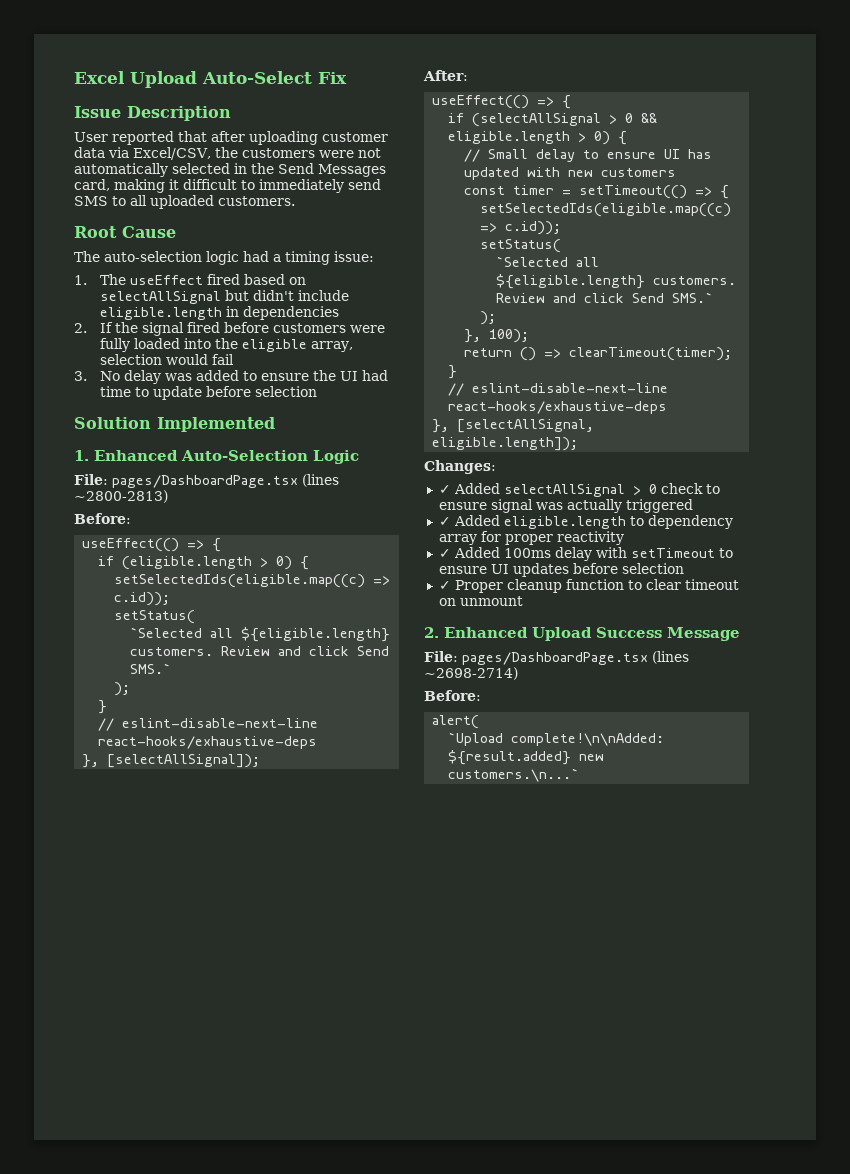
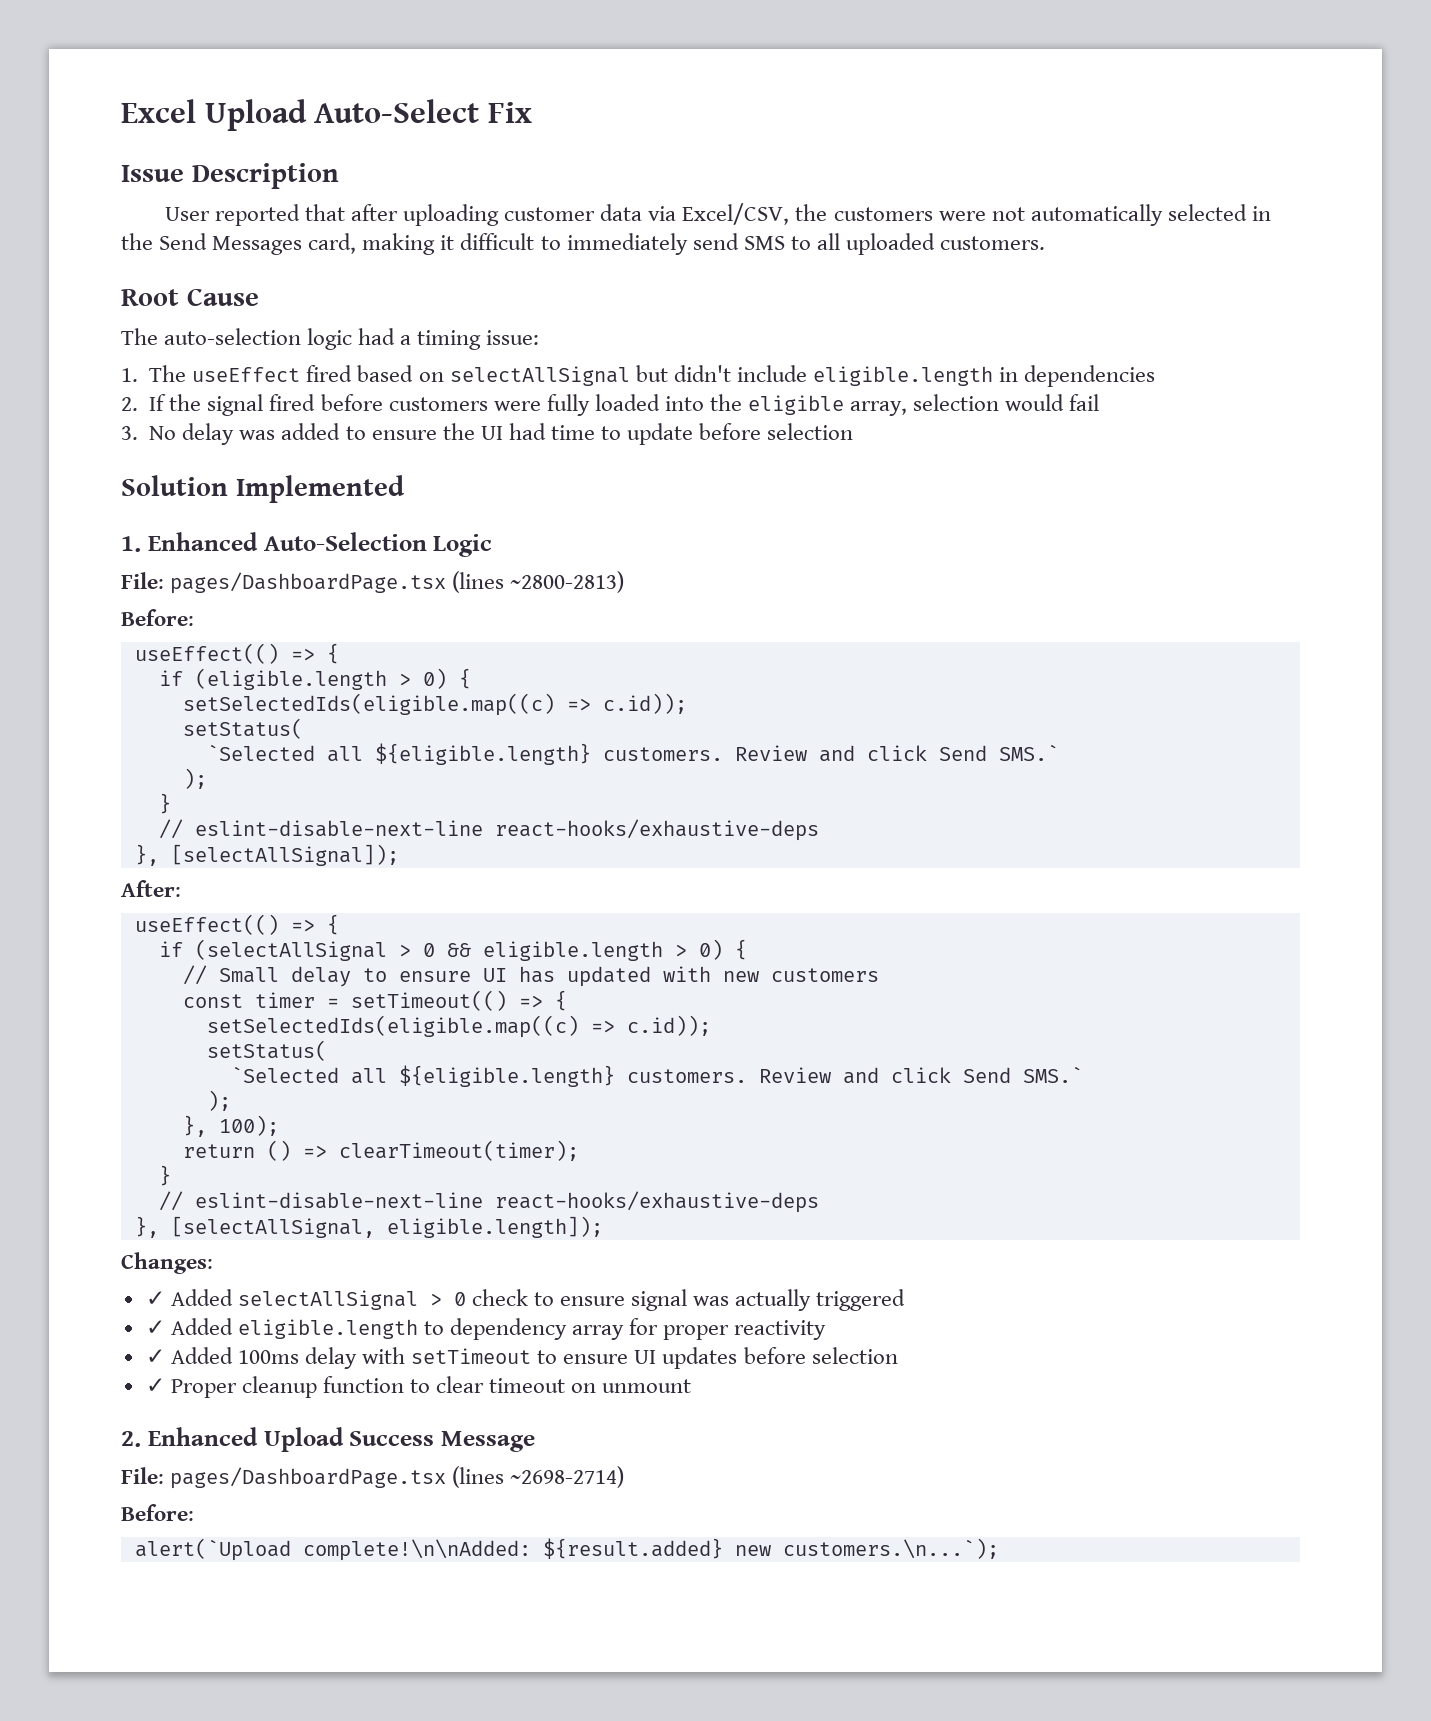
[432,715,480,729] [448,732,504,746] alert( // `Upload -> [134,1538,291,1561] alert(`Upload
[448,768,580,782] customers.\n...` -> [782,1538,999,1559] customers.\n...`);

